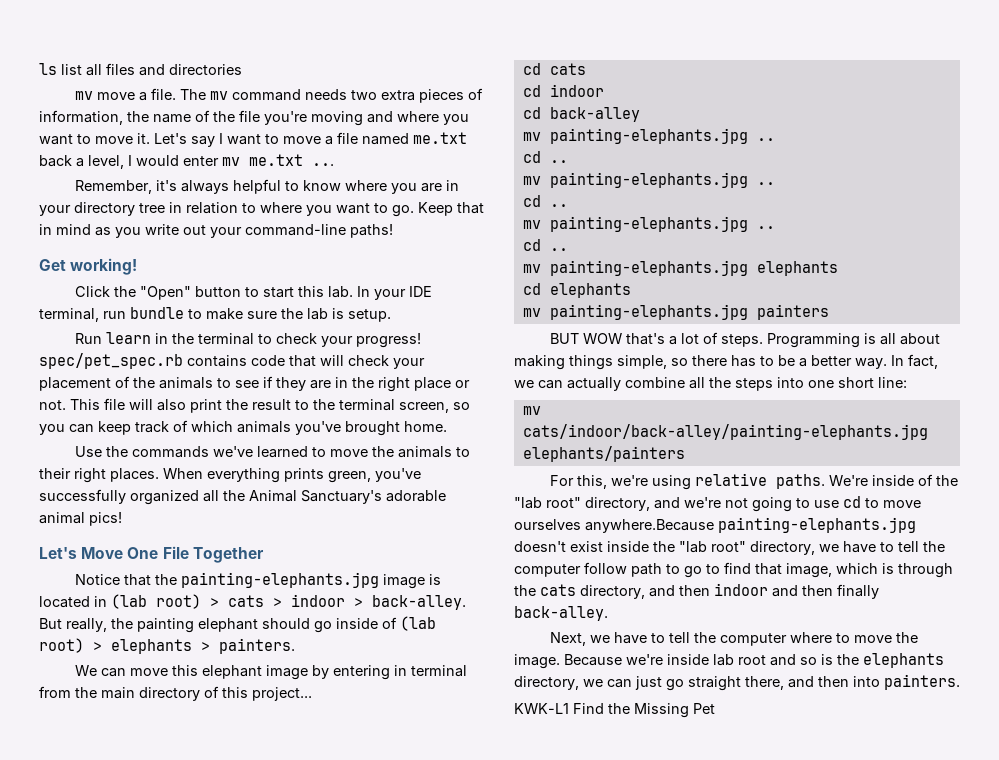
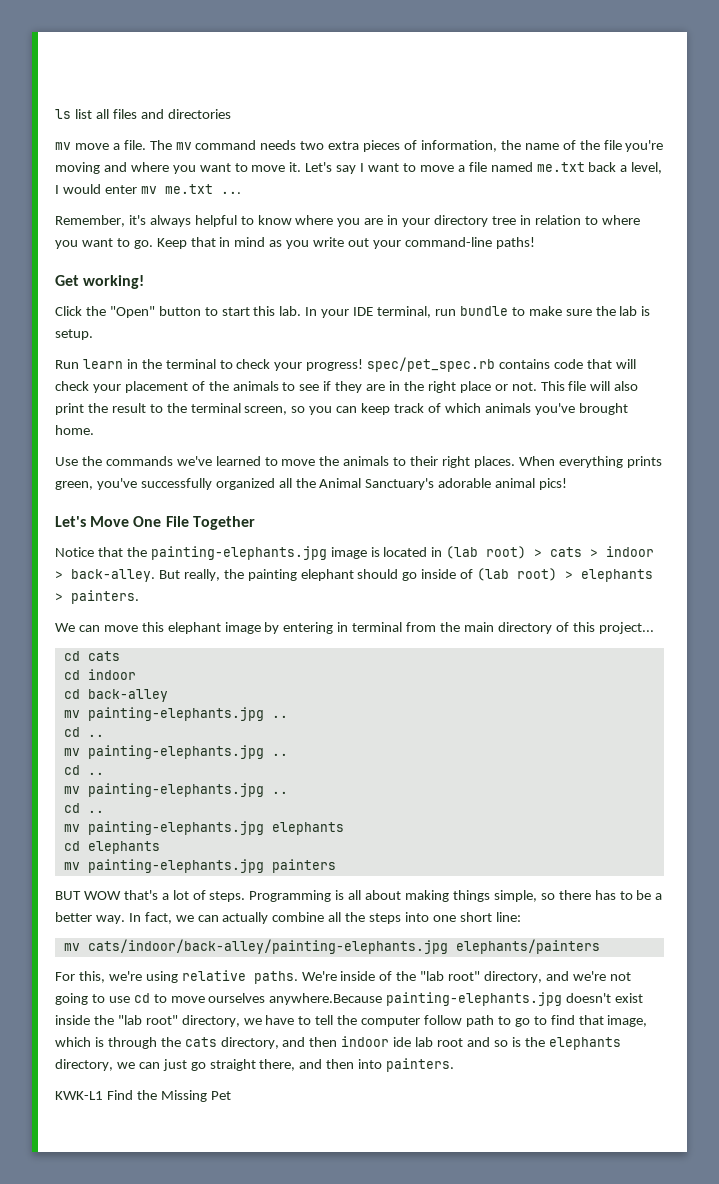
[772,584,879,599] [514,606,608,621] [550,632,919,646] [514,654,709,669] and then finally back-alley. // Next, we have to tell the computer where to move the image. Because we're inside -> [393,1037,412,1047] ide

